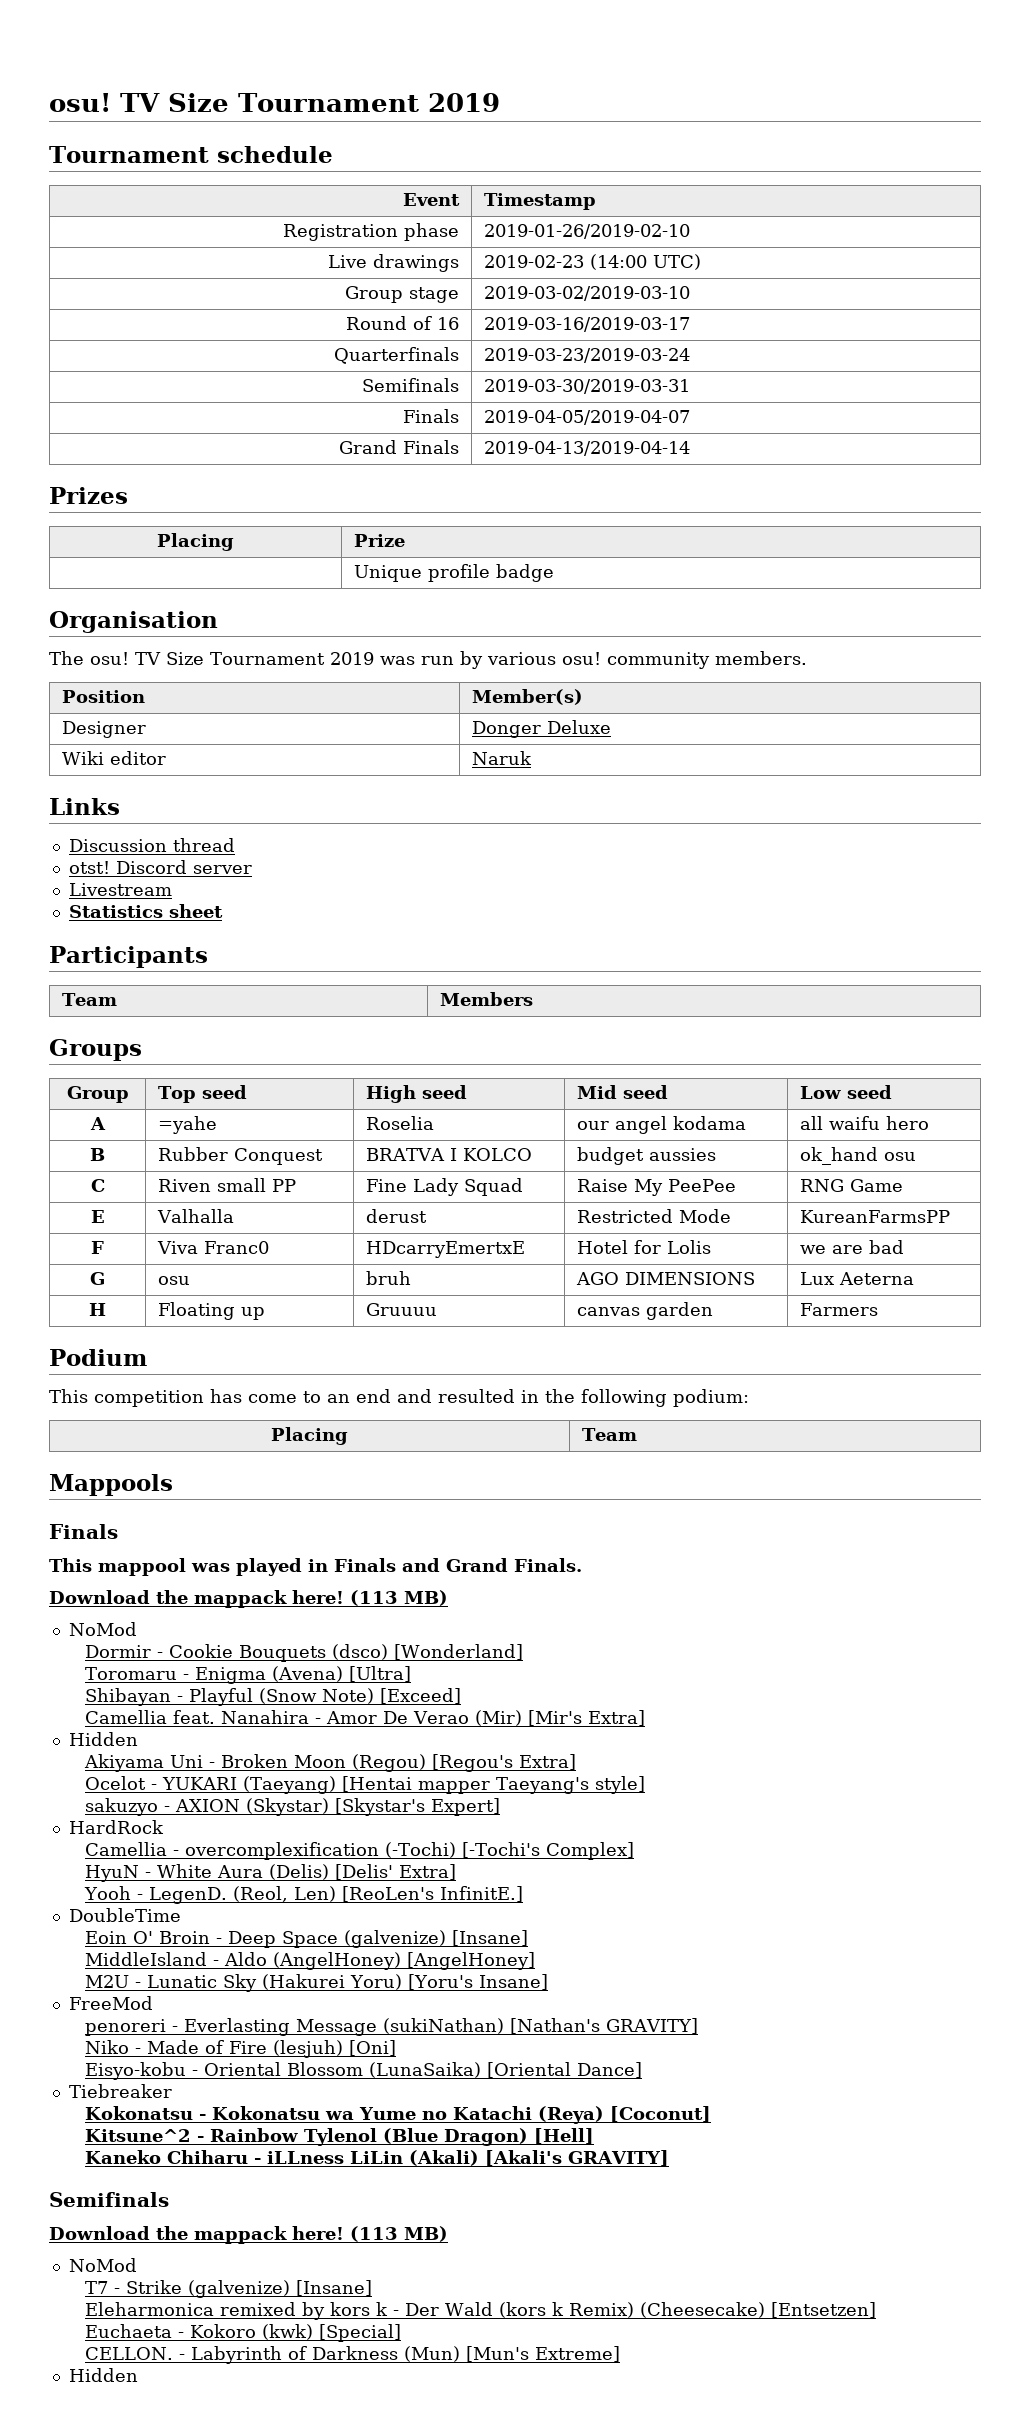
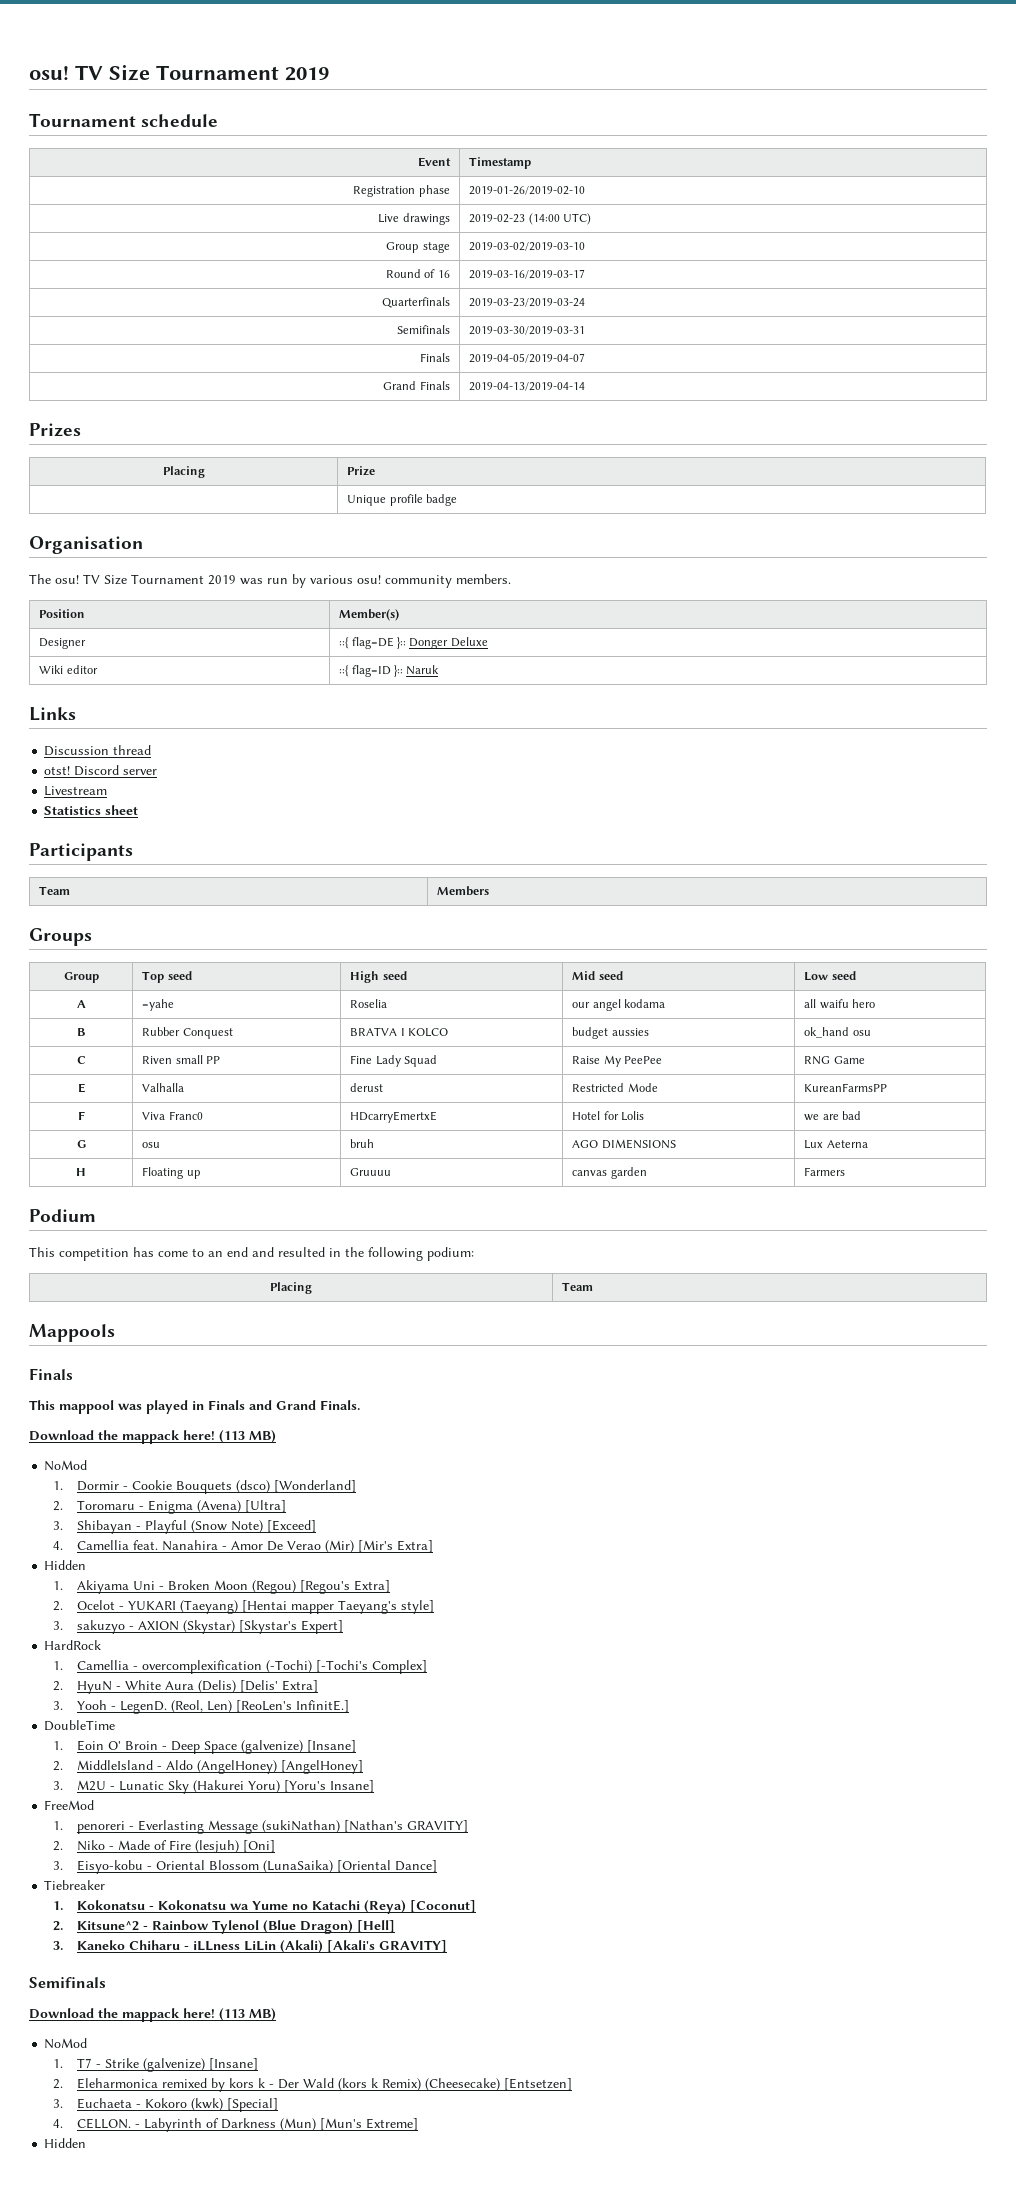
(147, 729) none -> [339,637,406,649] ::{ flag=DE }::
(167, 758) none -> [339,665,403,677] ::{ flag=ID }::
(137, 1629) none -> [53,1481,64,1490] 1.
(523, 1652) none -> [53,1501,64,1511] 2.
(411, 1674) none -> [53,1521,64,1530] 3.
(461, 1696) none -> [53,1541,64,1550] 4.
(138, 1739) none -> [53,1581,64,1590] 1.
(576, 1762) none -> [53,1601,64,1611] 2.
(645, 1785) none -> [53,1621,64,1630] 3.
(164, 1827) none -> [53,1661,64,1670] 1.
(634, 1851) none -> [53,1681,64,1691] 2.
(456, 1872) none -> [53,1701,64,1710] 3.
(181, 1915) none -> [53,1741,64,1750] 1.
(528, 1938) none -> [53,1761,64,1771] 2.
(535, 1961) none -> [53,1781,64,1790] 3.
(153, 2003) none -> [53,1821,64,1830] 1.
(698, 2026) none -> [53,1841,64,1851] 2.
(396, 2048) none -> [53,1861,64,1870] 3.
(172, 2091) none -> [53,1901,64,1910] 1.
(711, 2114) none -> [53,1921,64,1931] 2.
(594, 2136) none -> [53,1941,64,1950] 3.
(137, 2265) none -> [53,2059,64,2068] 1.
(372, 2288) none -> [53,2079,64,2089] 2.
(876, 2310) none -> [53,2099,64,2108] 3.
(401, 2333) none -> [53,2119,64,2128] 4.

